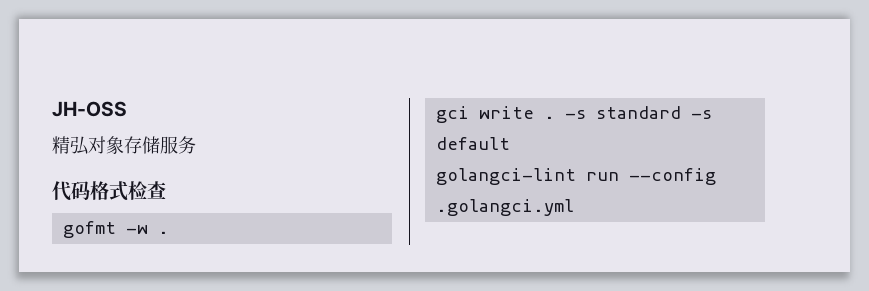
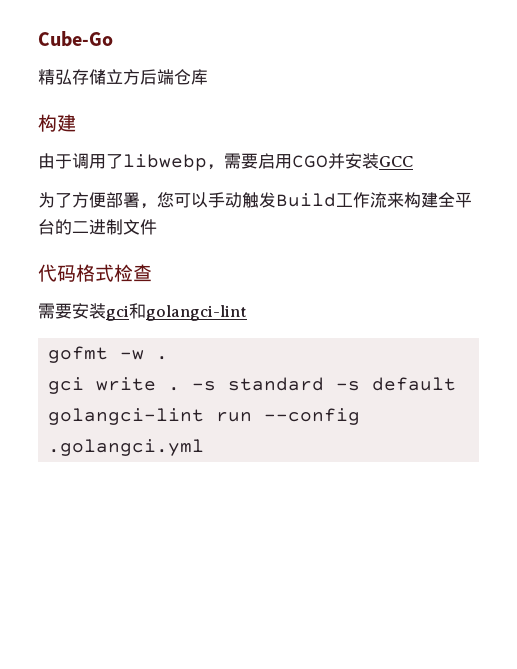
[52,101,127,117] JH-OSS -> [38,31,113,47] Cube-Go
[88,136,196,154] 对象存储服务 -> [72,69,208,85] [38,114,76,132] [38,153,413,171] [38,192,472,209] [38,219,157,235] 存储立方后端仓库 // 构建 // 由于调用了libwebp，需要启用CGO并安装GCC // 为了方便部署，您可以手动触发Build工作流来构建全平台的二进制文件
(166, 190) none -> [38,303,247,321] // 需要安装gci和golangci-lint

